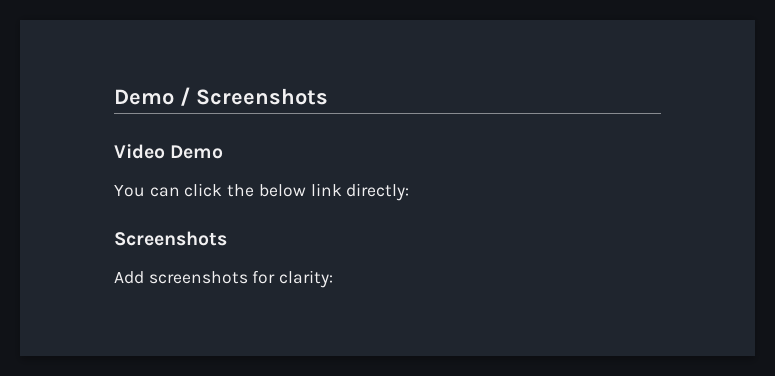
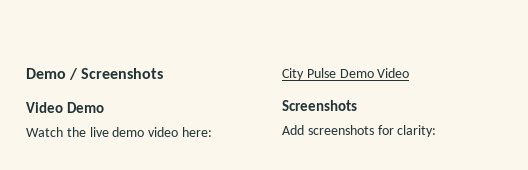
[114,183,410,201] You can click the below link directly: -> [26,127,212,137] [282,68,410,80] Watch the live demo video here: // City Pulse Demo Video

